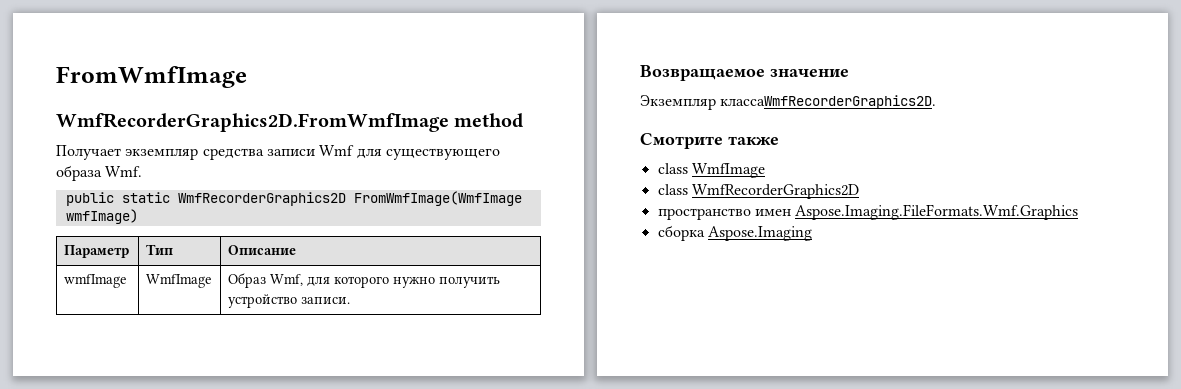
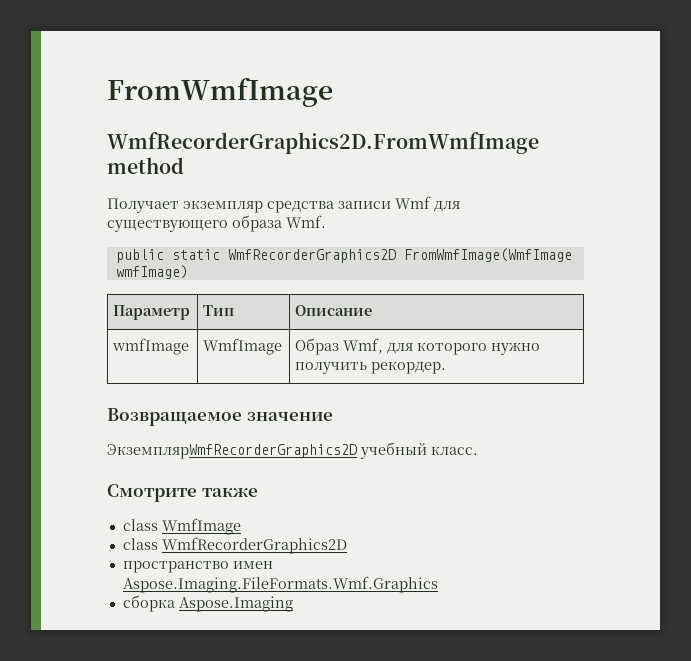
[228,294,351,308] устройство записи. -> [371,361,447,374] рекордер.
[640,95,937,110] Экземпляр классаWmfRecorderGraphics2D. -> [107,442,478,459] ЭкземплярWmfRecorderGraphics2D учебный класс.

